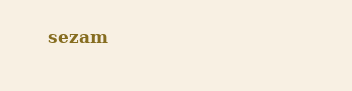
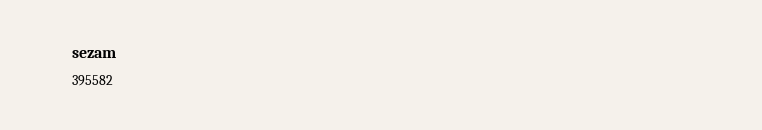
(108, 38) none -> [72,75,113,86] // 395582

